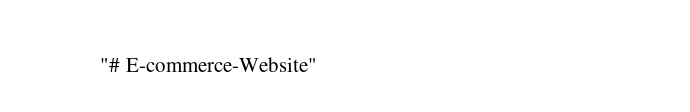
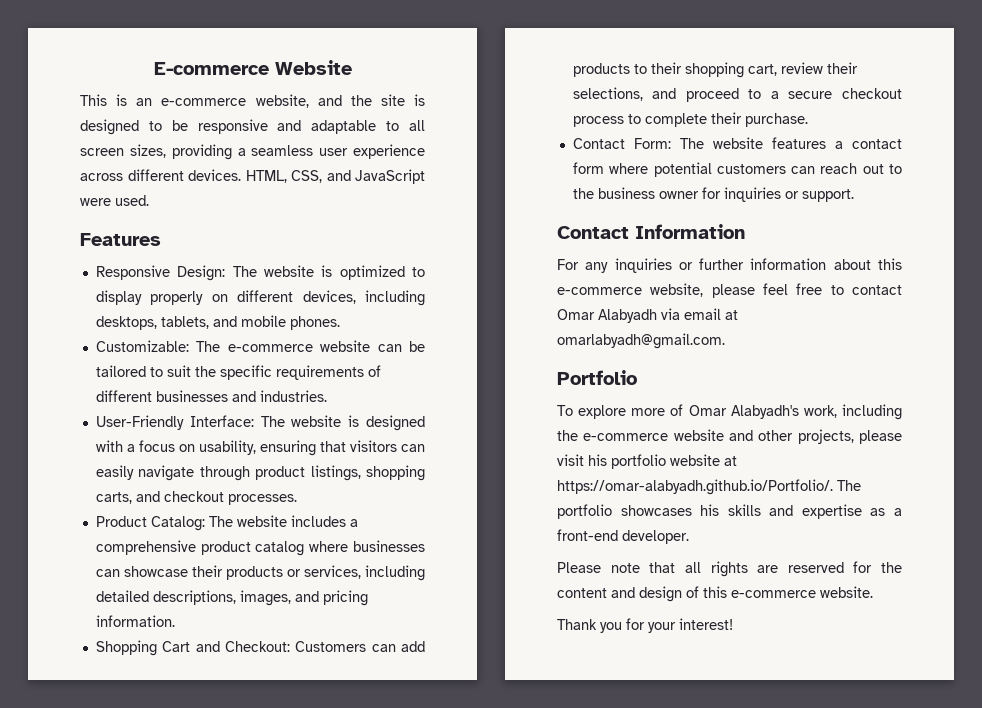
[100,57,317,72] "# E-commerce-Website" -> [153,60,352,75] [80,94,425,108] [80,119,425,135] [80,144,426,160] [80,169,425,184] [80,195,149,206] [80,233,161,246] [95,265,425,281] [95,290,426,306] [95,315,340,330] [95,340,426,352] [95,365,381,380] [95,390,327,402] [95,415,425,431] [95,440,425,456] [95,465,426,481] [95,491,297,505] [95,515,358,531] [95,540,425,556] [95,565,425,581] [95,590,368,606] [95,615,175,627] [95,640,425,656] [572,62,858,78] [572,87,902,102] [572,112,808,127] [572,137,902,149] [572,162,902,177] [572,187,854,202] [557,224,745,239] [557,258,902,273] [557,283,902,298] [557,308,738,323] [557,333,725,349] [557,370,637,385] [557,404,902,420] [557,429,902,444] [557,454,737,469] [557,479,861,495] [557,504,902,519] [557,529,689,544] [557,561,902,577] [557,586,873,602] [557,618,733,633] E-commerce Website // This is an e-commerce website, and the site is designed to be responsive and adaptable to all screen sizes, providing a seamless user experience across different devices. HTML, CSS, and JavaScript were used. // Features // Responsive Design: The website is optimized to display properly on different devices, including desktops, tablets, and mobile phones. // Customizable: The e-commerce website can be tailored to suit the specific requirements of different businesses and industries. // User-Friendly Interface: The website is designed with a focus on usability, ensuring that visitors can easily navigate through product listings, shopping carts, and checkout processes. // Product Catalog: The website includes a comprehensive product catalog where businesses can showcase their products or services, including detailed descriptions, images, and pricing information. // Shopping Cart and Checkout: Customers can add products to their shopping cart, review their selections, and proceed to a secure checkout process to complete their purchase. // Contact Form: The website features a contact form where potential customers can reach out to the business owner for inquiries or support. // Contact Information // For any inquiries or further information about this e-commerce website, please feel free to contact Omar Alabyadh via email at omarlabyadh@gmail.com. // Portfolio // To explore more of Omar Alabyadh's work, including the e-commerce website and other projects, please visit his portfolio website at https://omar-alabyadh.github.io/Portfolio/. The portfolio showcases his skills and expertise as a front-end developer. // Please note that all rights are reserved for the content and design of this e-commerce website. // Thank you for your interest!

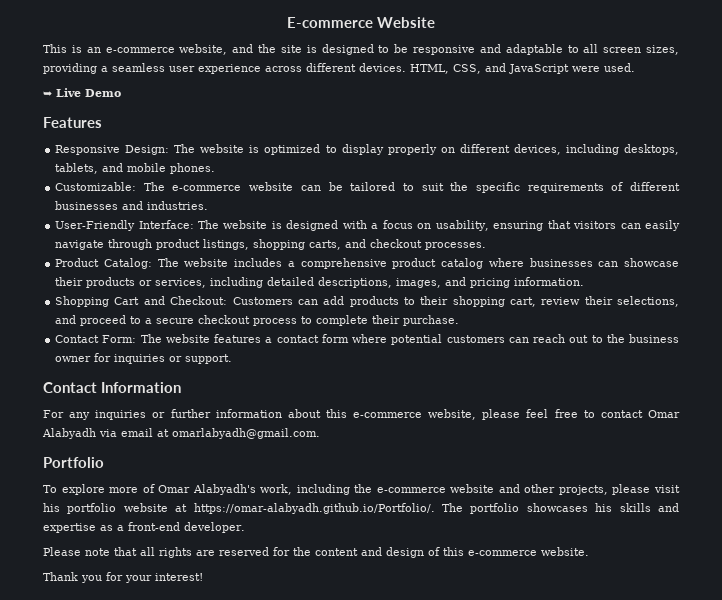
(149, 200) none -> [43,88,121,97] // ➥ Live Demo

